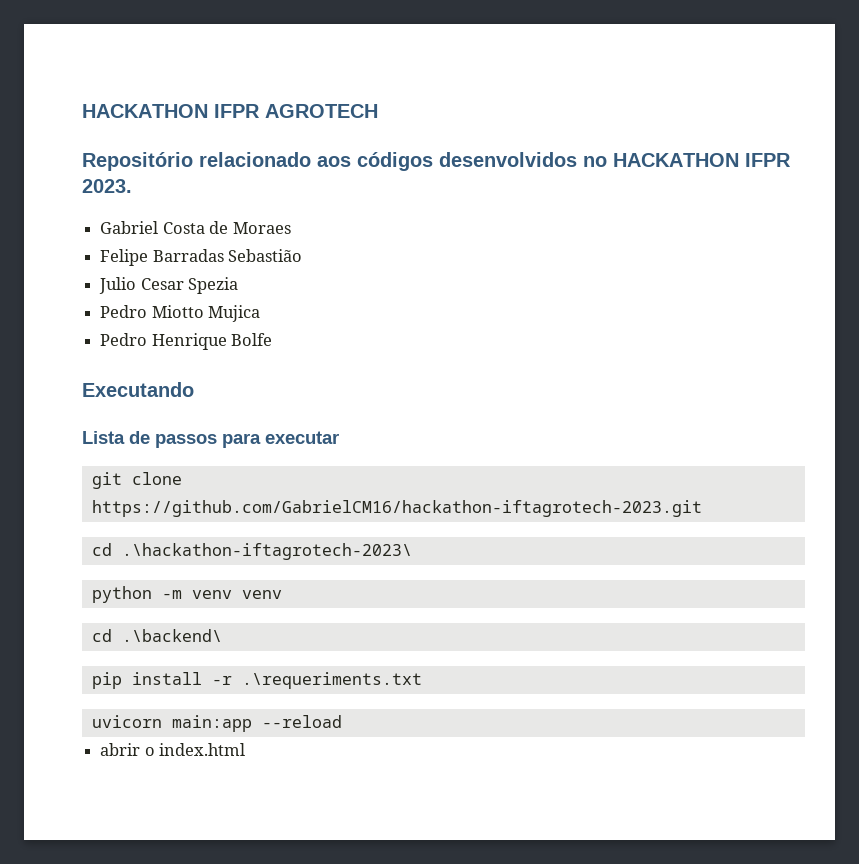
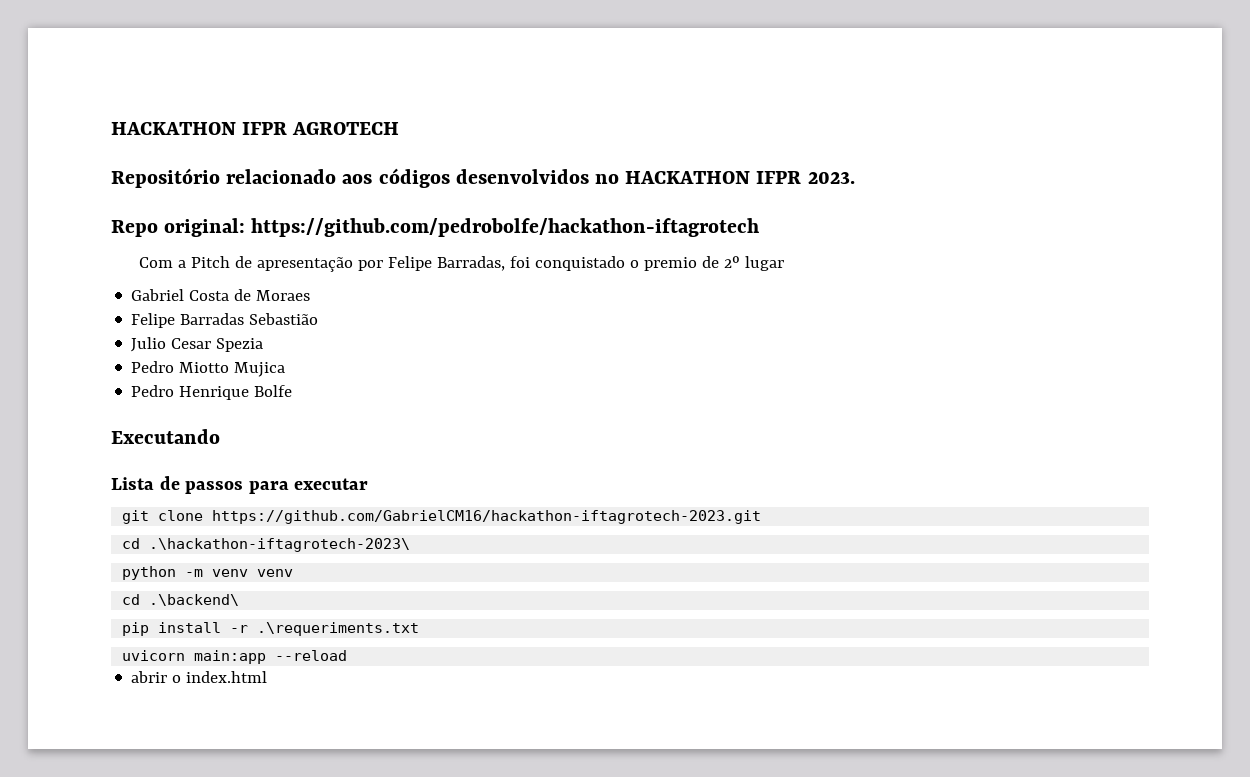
(132, 186) none -> [111,218,760,237] [139,256,785,272] // Repo original: https://github.com/pedrobolfe/hackathon-iftagrotech // Com a Pitch de apresentação por Felipe Barradas, foi conquistado o premio de 2º lugar

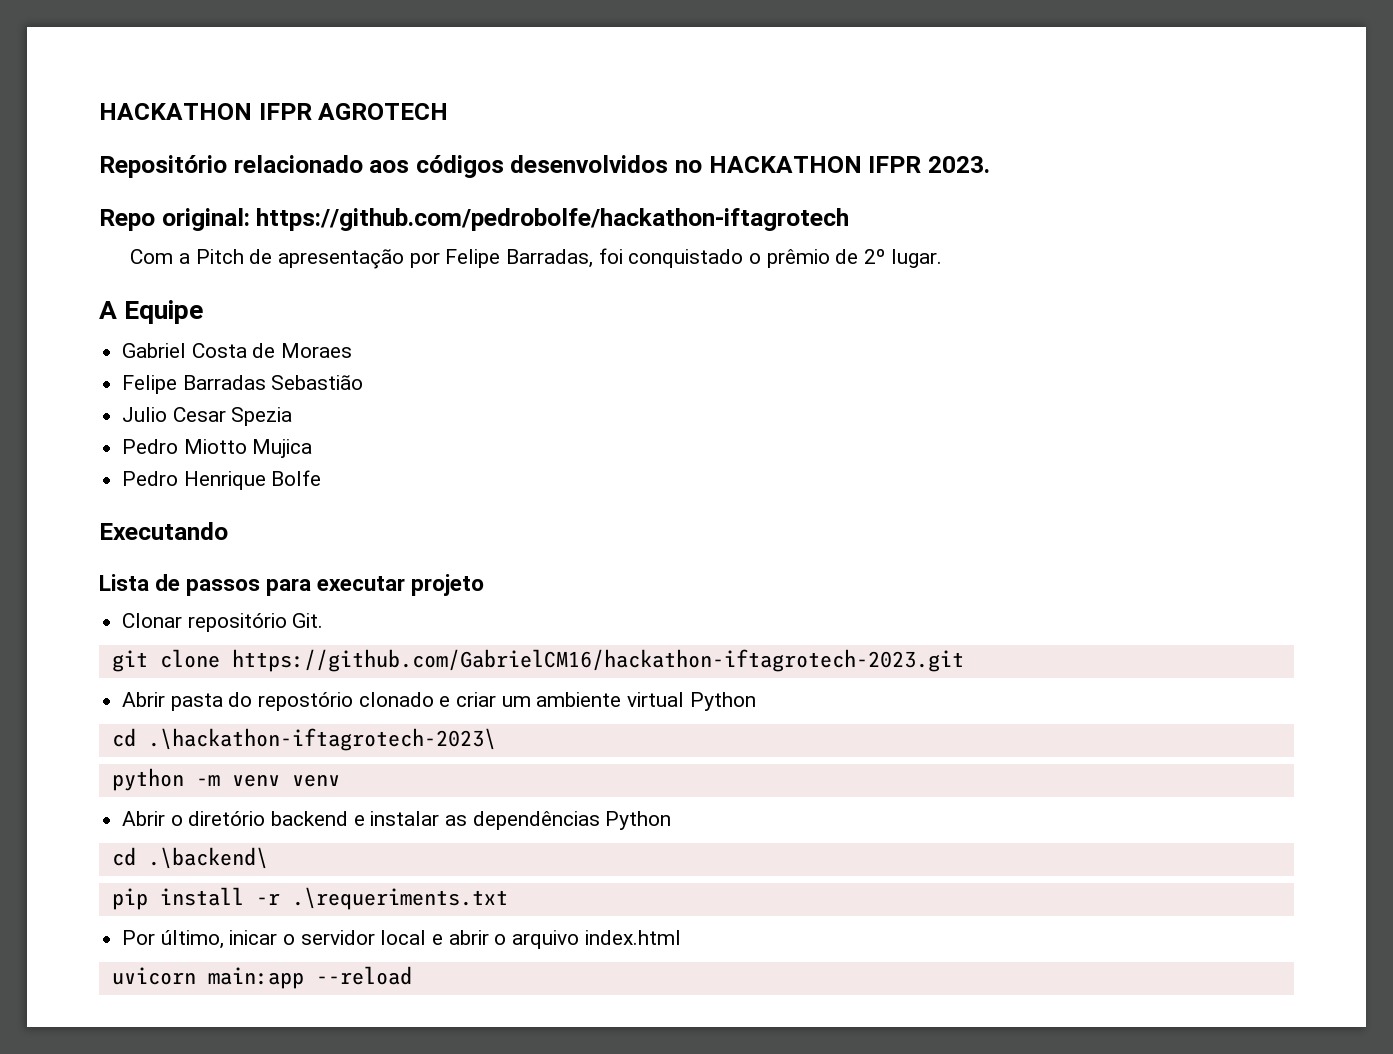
[644,257,698,271] premio -> [766,249,830,268] prêmio
[745,256,785,271] lugar -> [890,249,942,268] [99,300,204,324] lugar. // A Equipe
(369, 484) none -> [411,574,485,596] [122,613,324,632] projeto // Clonar repositório Git.
(762, 517) none -> [122,692,756,711] // Abrir pasta do repostório clonado e criar um ambiente virtual Python
(294, 573) none -> [122,811,672,830] // Abrir o diretório backend e instalar as dependências Python
(420, 629) none -> [122,930,681,949] // Por último, inicar o servidor local e abrir o arquivo index.html
[131,671,268,683] // abrir o index.html -> (412, 975) none

